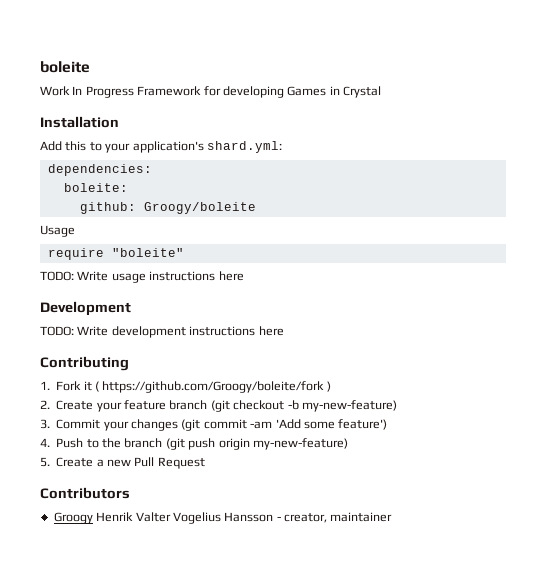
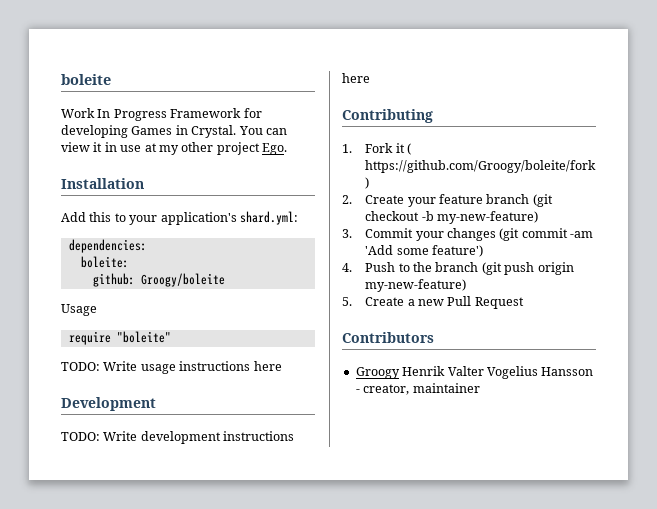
[343,86,381,98] Crystal -> [191,125,287,138] [61,142,287,155] Crystal. You can view it in use at my other project Ego.

